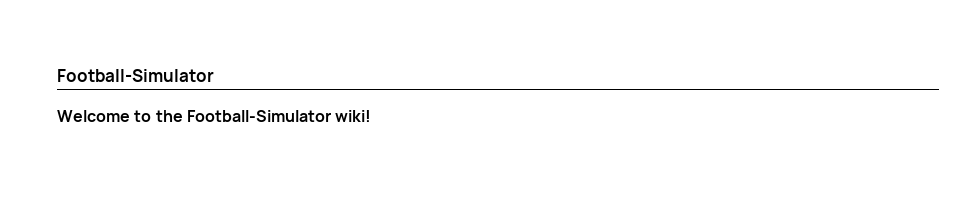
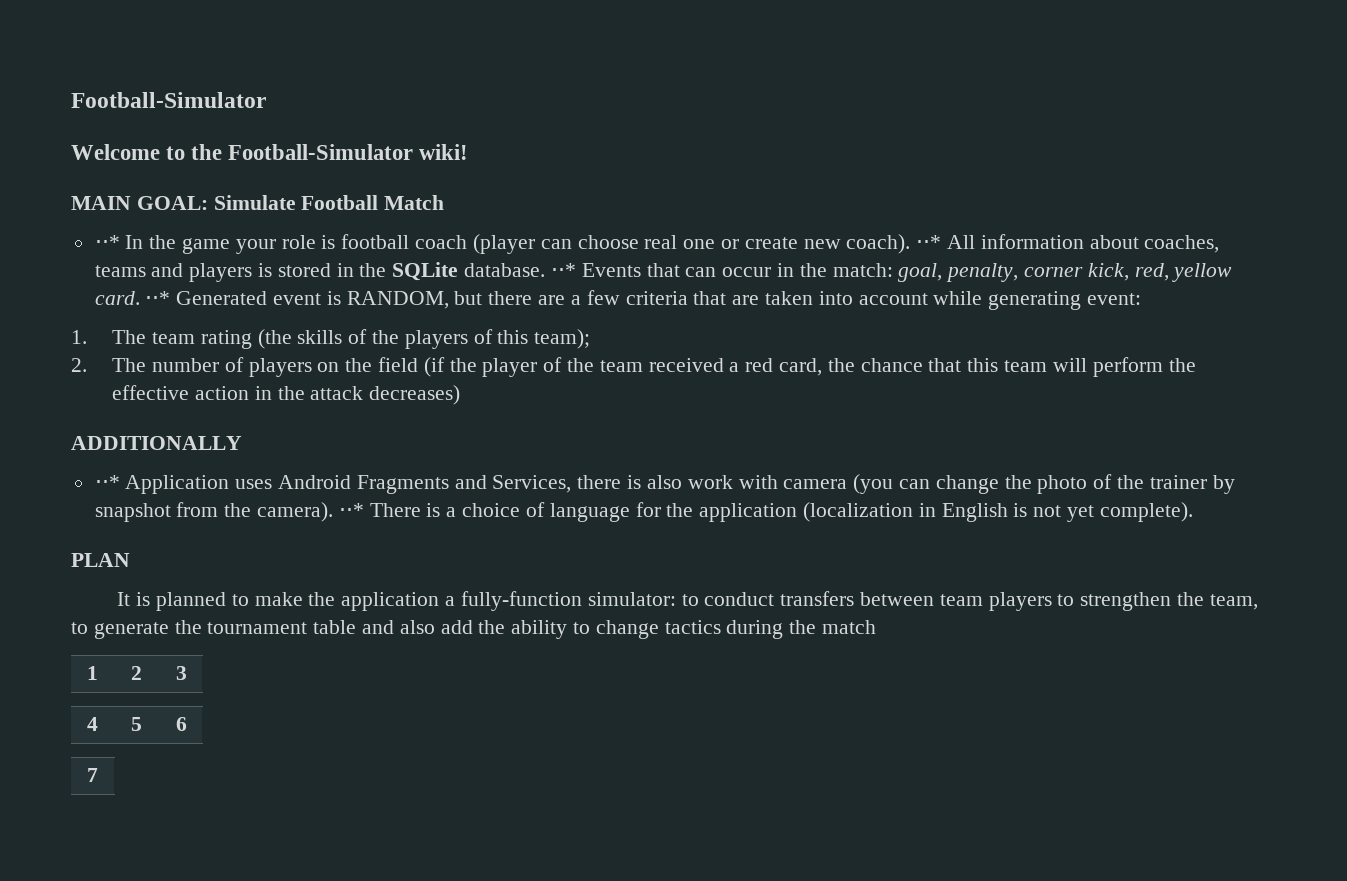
(372, 116) none -> [71,195,445,210] [94,234,1220,254] [94,262,1233,282] [94,290,1141,310] [71,329,591,349] [71,357,1196,377] [112,385,461,405] [71,436,242,450] [94,474,1235,494] [94,502,1193,522] [71,553,130,567] [117,591,1258,611] [71,620,877,639] [86,666,98,680] [131,666,142,680] [176,666,188,680] [86,717,98,731] [131,717,142,731] [176,717,188,731] [86,768,98,782] // MAIN GOAL: Simulate Football Match // ⋅⋅* In the game your role is football coach (player can choose real one or create new coach). ⋅⋅* All information about coaches, teams and players is stored in the SQLite database. ⋅⋅* Events that can occur in the match: goal, penalty, corner kick, red, yellow card. ⋅⋅* Generated event is RANDOM, but there are a few criteria that are taken into account while generating event: // 1. The team rating (the skills of the players of this team); // 2. The number of players on the field (if the player of the team received a red card, the chance that this team will perform the effective action in the attack decreases) // ADDITIONALLY // ⋅⋅* Application uses Android Fragments and Services, there is also work with camera (you can change the photo of the trainer by snapshot from the camera). ⋅⋅* There is a choice of language for the application (localization in English is not yet complete). // PLAN // It is planned to make the application a fully-function simulator: to conduct transfers between team players to strengthen the team, to generate the tournament table and also add the ability to change tactics during the match // 1 | 2 | 3 // 4 | 5 | 6 // 7

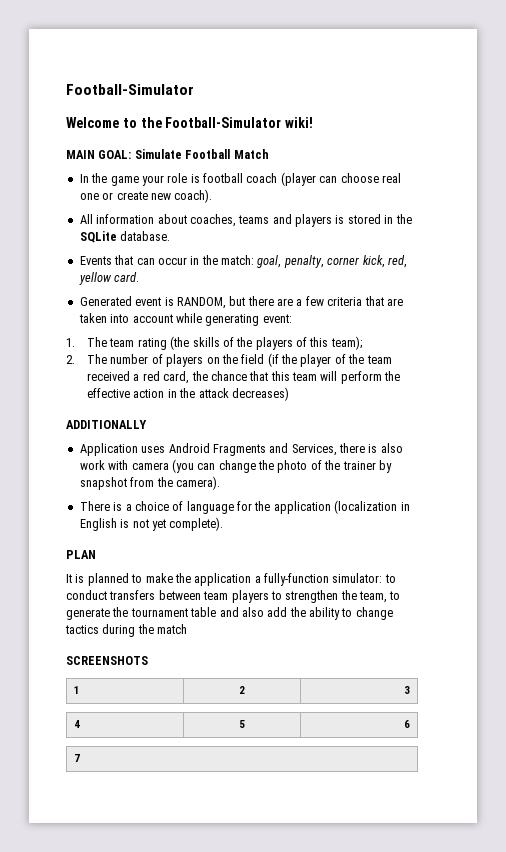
[94,235,120,249] ⋅⋅* -> (269, 154) none
[916,235,942,249] ⋅⋅* -> (213, 196) //
[550,263,576,277] ⋅⋅* -> (171, 236) //
[145,291,171,305] ⋅⋅* -> (140, 277) //
[94,475,120,489] ⋅⋅* -> (147, 424) none
[338,503,364,517] ⋅⋅* -> (220, 483) //
(877, 627) none -> [66,656,148,665] // SCREENSHOTS

